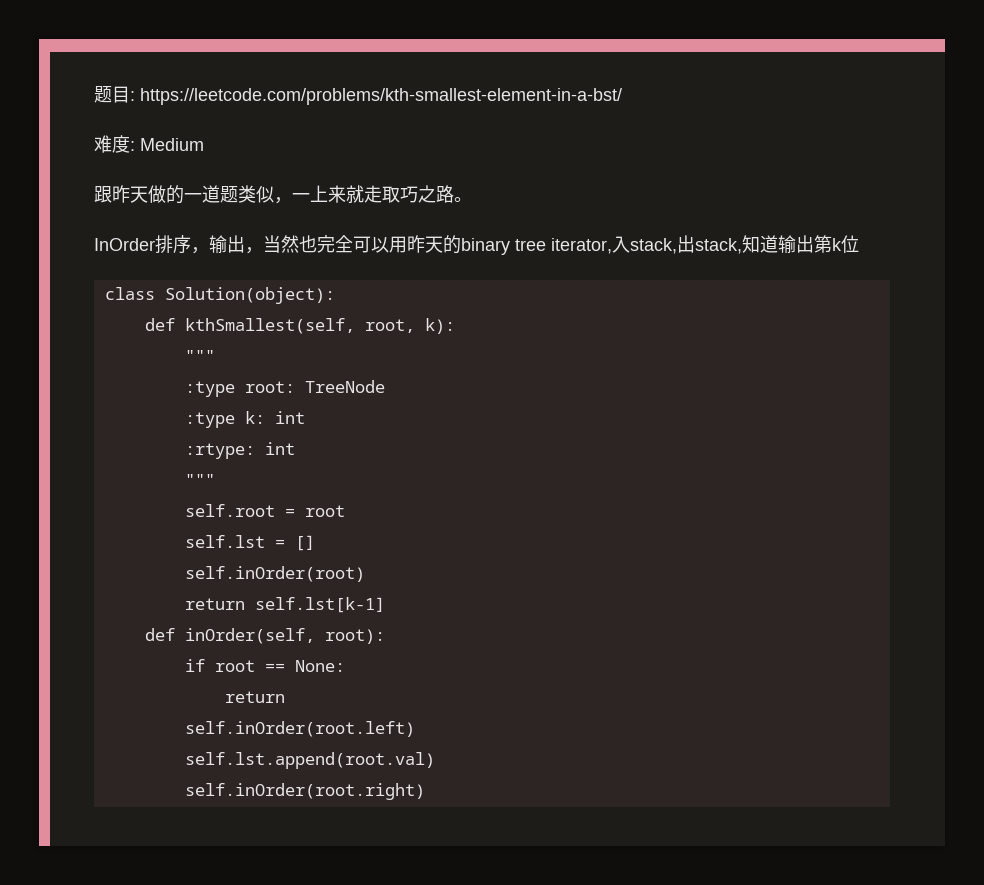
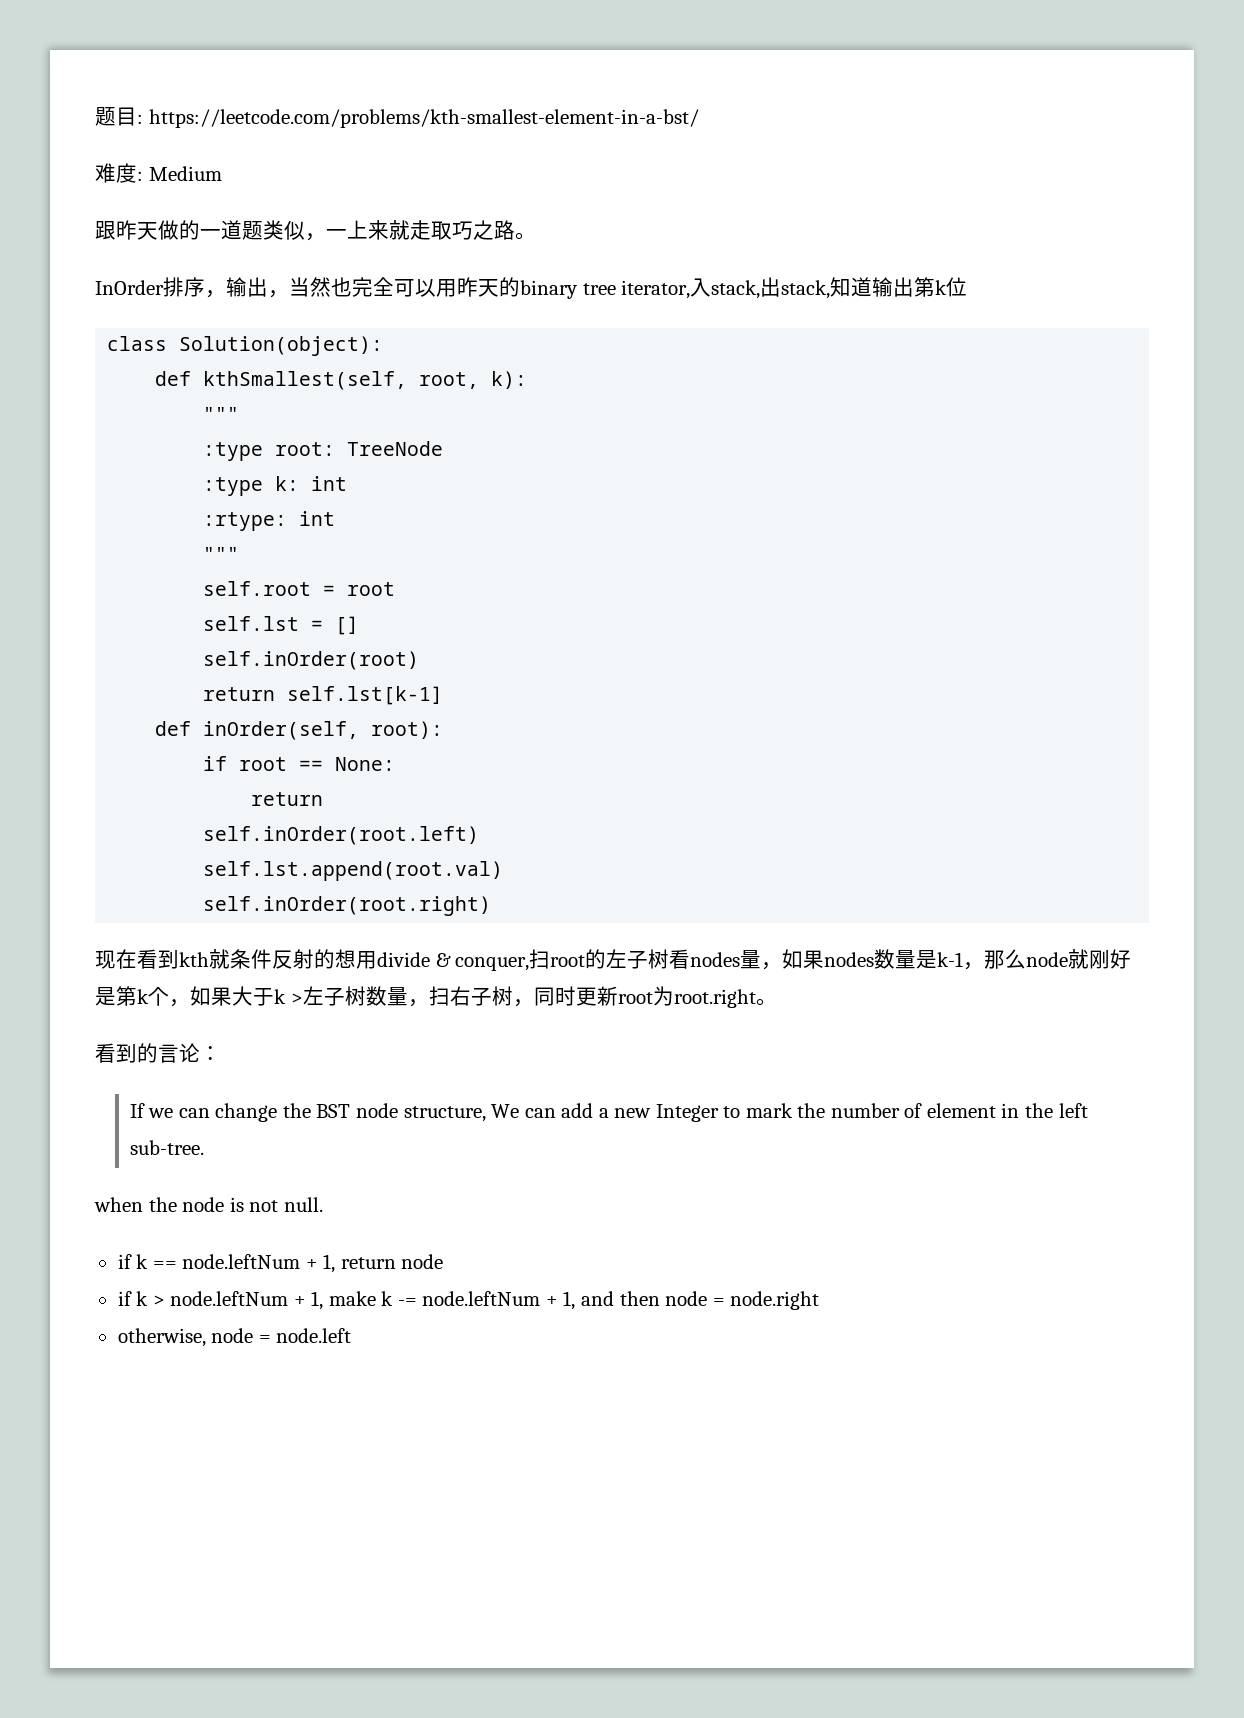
(425, 791) none -> [95,949,1132,971] [95,986,777,1008] [95,1043,221,1063] [129,1103,1088,1122] [129,1140,204,1155] [94,1197,323,1212] [117,1254,444,1273] [117,1291,820,1310] [117,1328,352,1347] // 现在看到kth就条件反射的想用divide & conquer,扫root的左子树看nodes量，如果nodes数量是k-1，那么node就刚好是第k个，如果大于k >左子树数量，扫右子树，同时更新root为root.right。 // 看到的言论： // If we can change the BST node structure, We can add a new Integer to mark the number of element in the left sub-tree. // when the node is not null. // if k == node.leftNum + 1, return node // if k > node.leftNum + 1, make k -= node.leftNum + 1, and then node = node.right // otherwise, node = node.left

